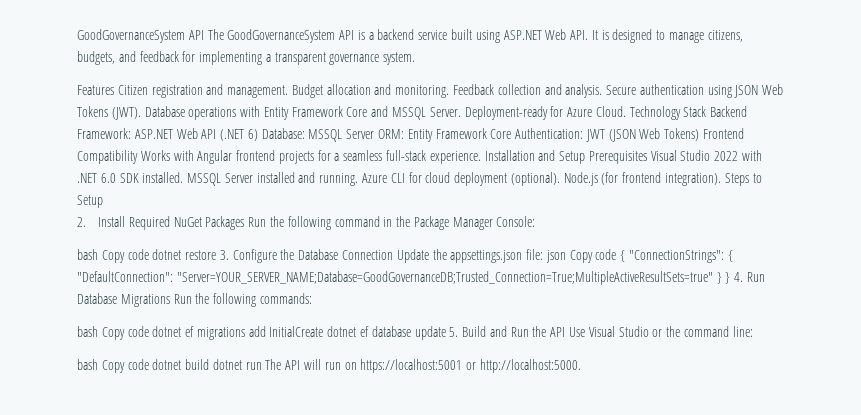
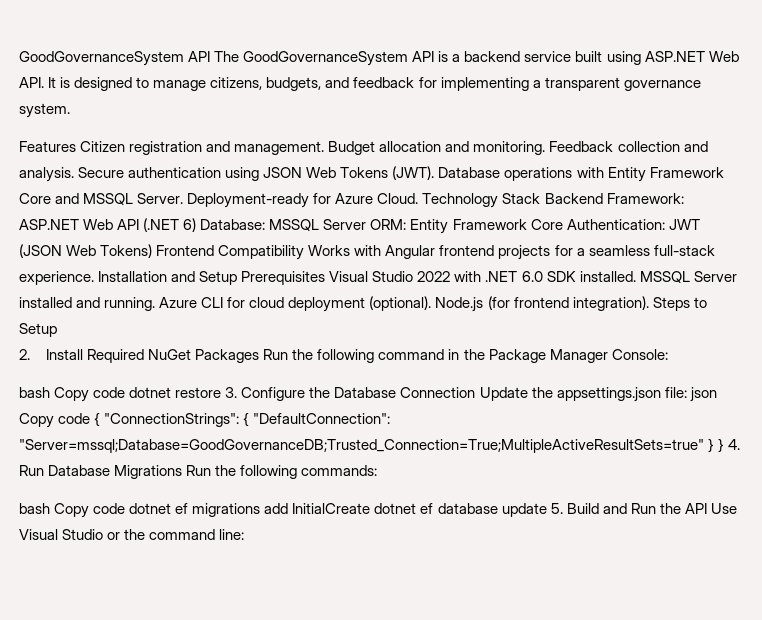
[176,271,713,285] "Server=YOUR_SERVER_NAME;Database=GoodGovernanceDB;Trusted_Connection=True;MultipleActiveResultSets=true" -> [19,439,704,453] "Server=mssql;Database=GoodGovernanceDB;Trusted_Connection=True;MultipleActiveResultSets=true"
[77,359,581,373] // bash Copy code dotnet build dotnet run The API will run on https://localhost:5001 or http://localhost:5000. -> (245, 534) none

